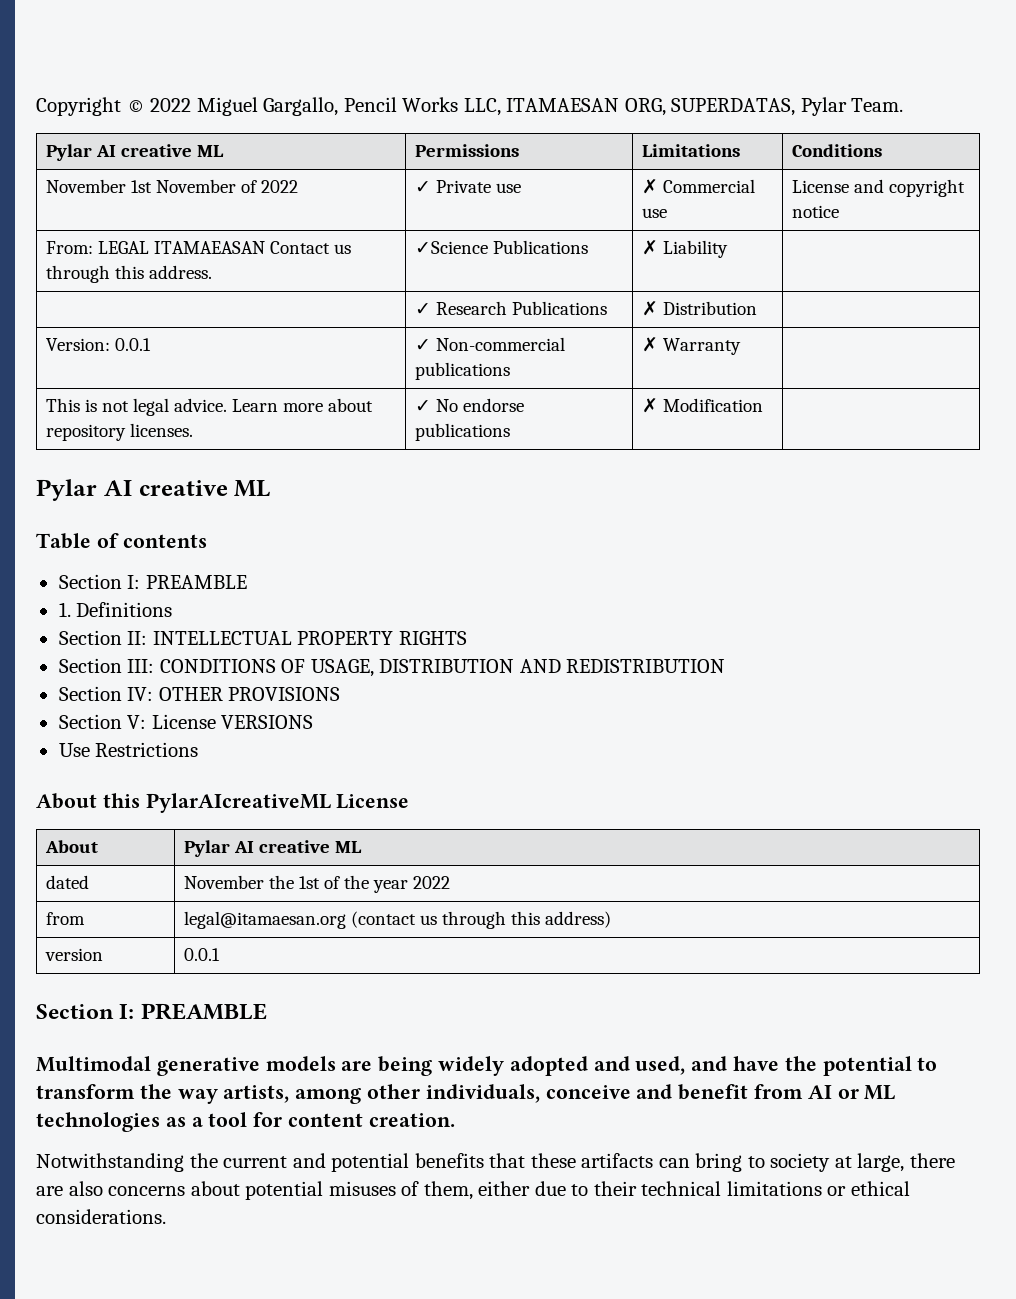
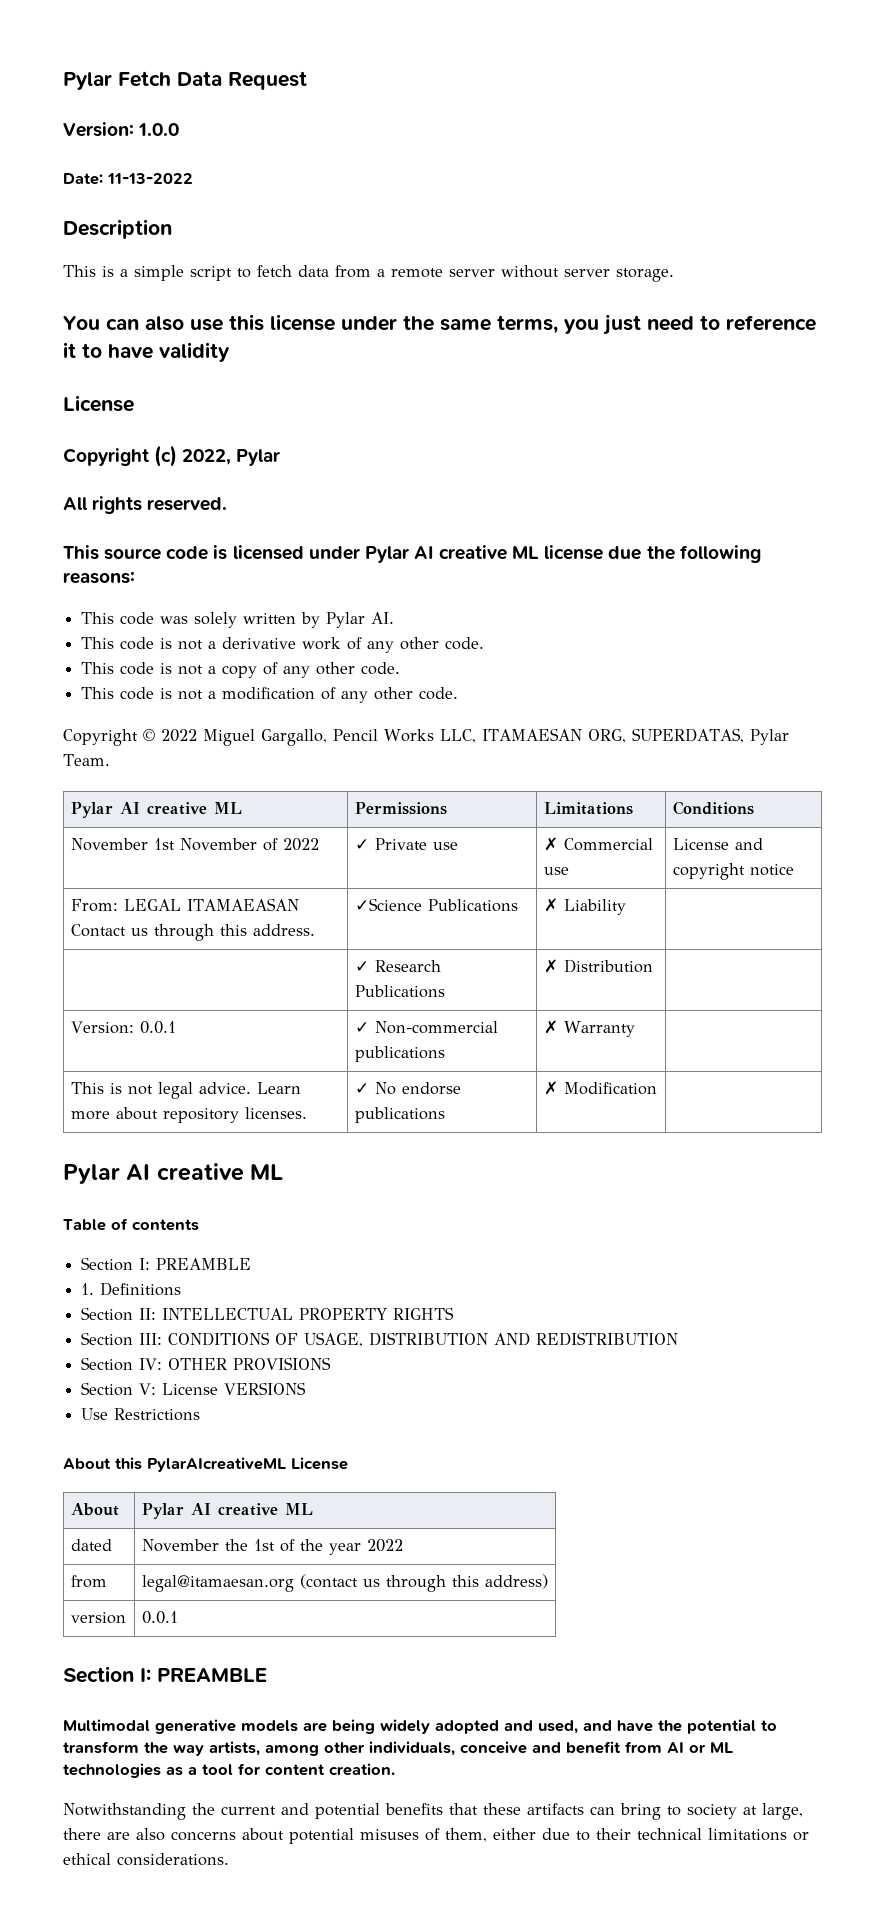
(36, 106) none -> [63,71,307,90] [63,122,180,137] [63,173,193,185] [63,219,172,239] [63,265,674,282] [63,314,816,335] [63,342,230,362] [63,395,134,412] [63,445,281,467] [63,496,228,514] [63,545,761,563] [63,571,135,584] [81,612,395,628] [81,637,485,653] [81,662,401,678] [81,687,459,703] Pylar Fetch Data Request // Version: 1.0.0 // Date: 11-13-2022 // Description // This is a simple script to fetch data from a remote server without server storage. // You can also use this license under the same terms, you just need to reference it to have validity // License // Copyright (c) 2022, Pylar // All rights reserved. // This source code is licensed under Pylar AI creative ML license due the following reasons: // This code was solely written by Pylar AI. // This code is not a derivative work of any other code. // This code is not a copy of any other code. // This code is not a modification of any other code. //

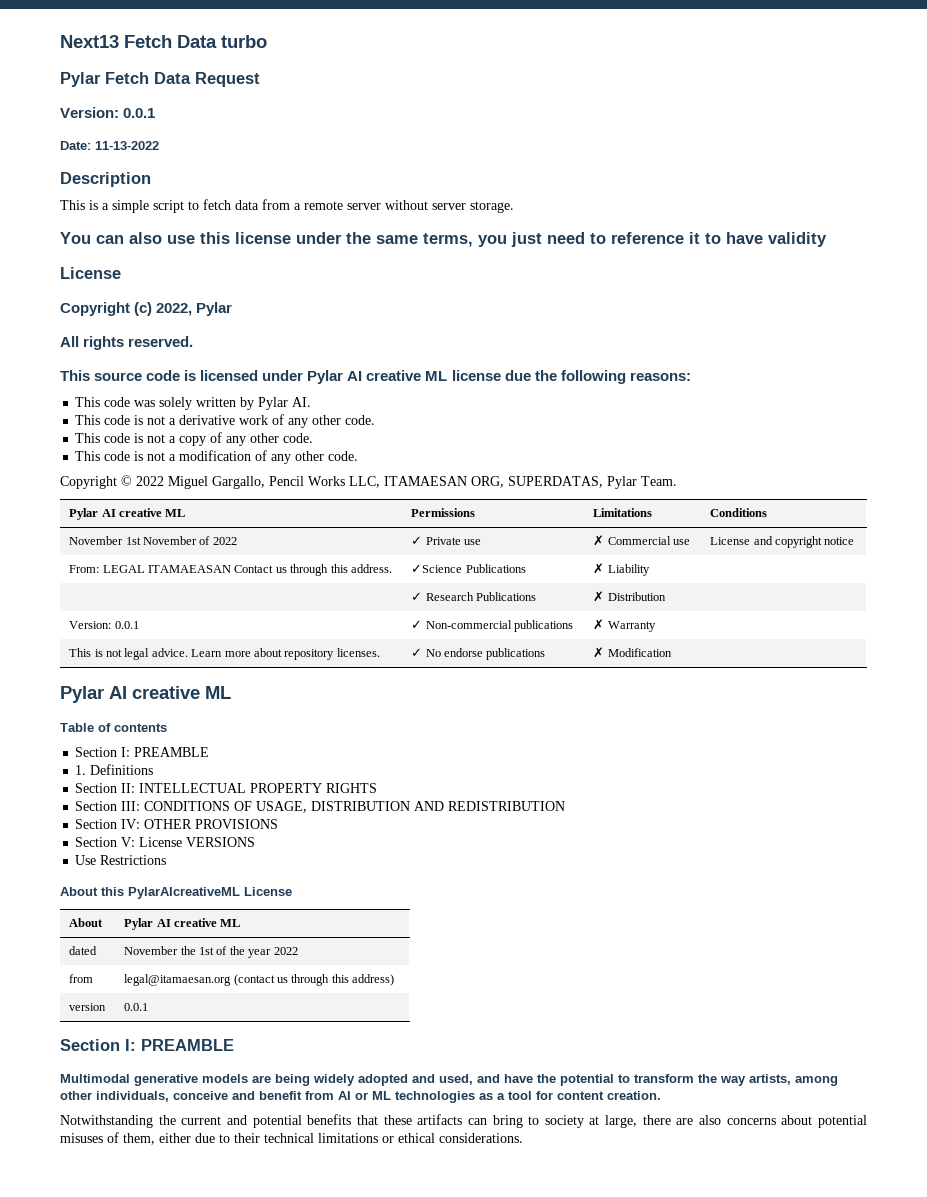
(63, 81) none -> [60,35,267,48] Next13 Fetch Data turbo //
[138,123,180,136] 1.0.0 -> [123,108,156,118] 0.0.1

